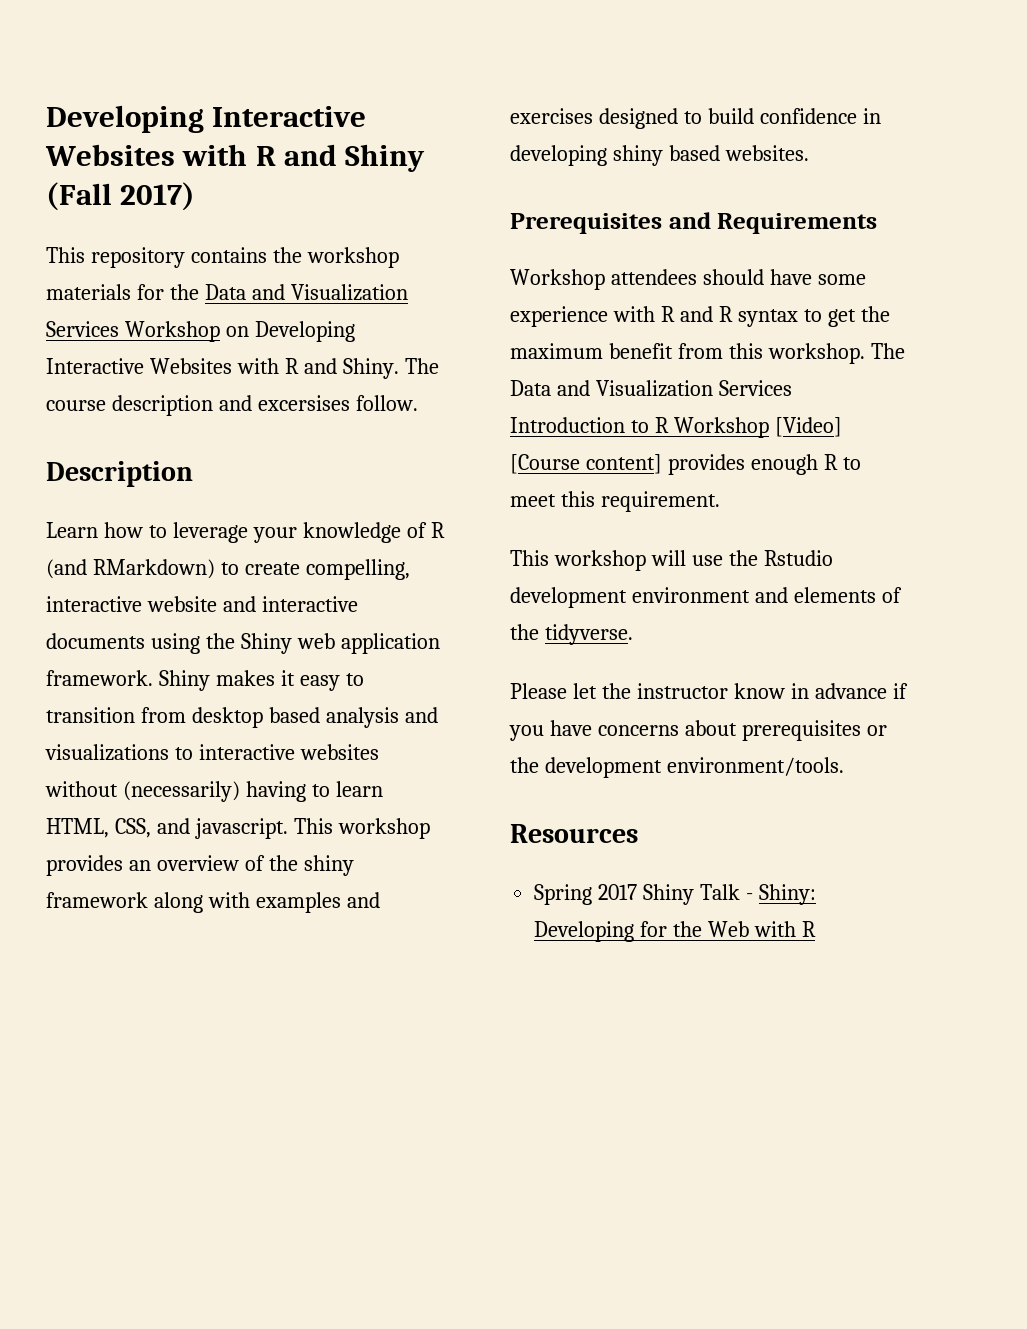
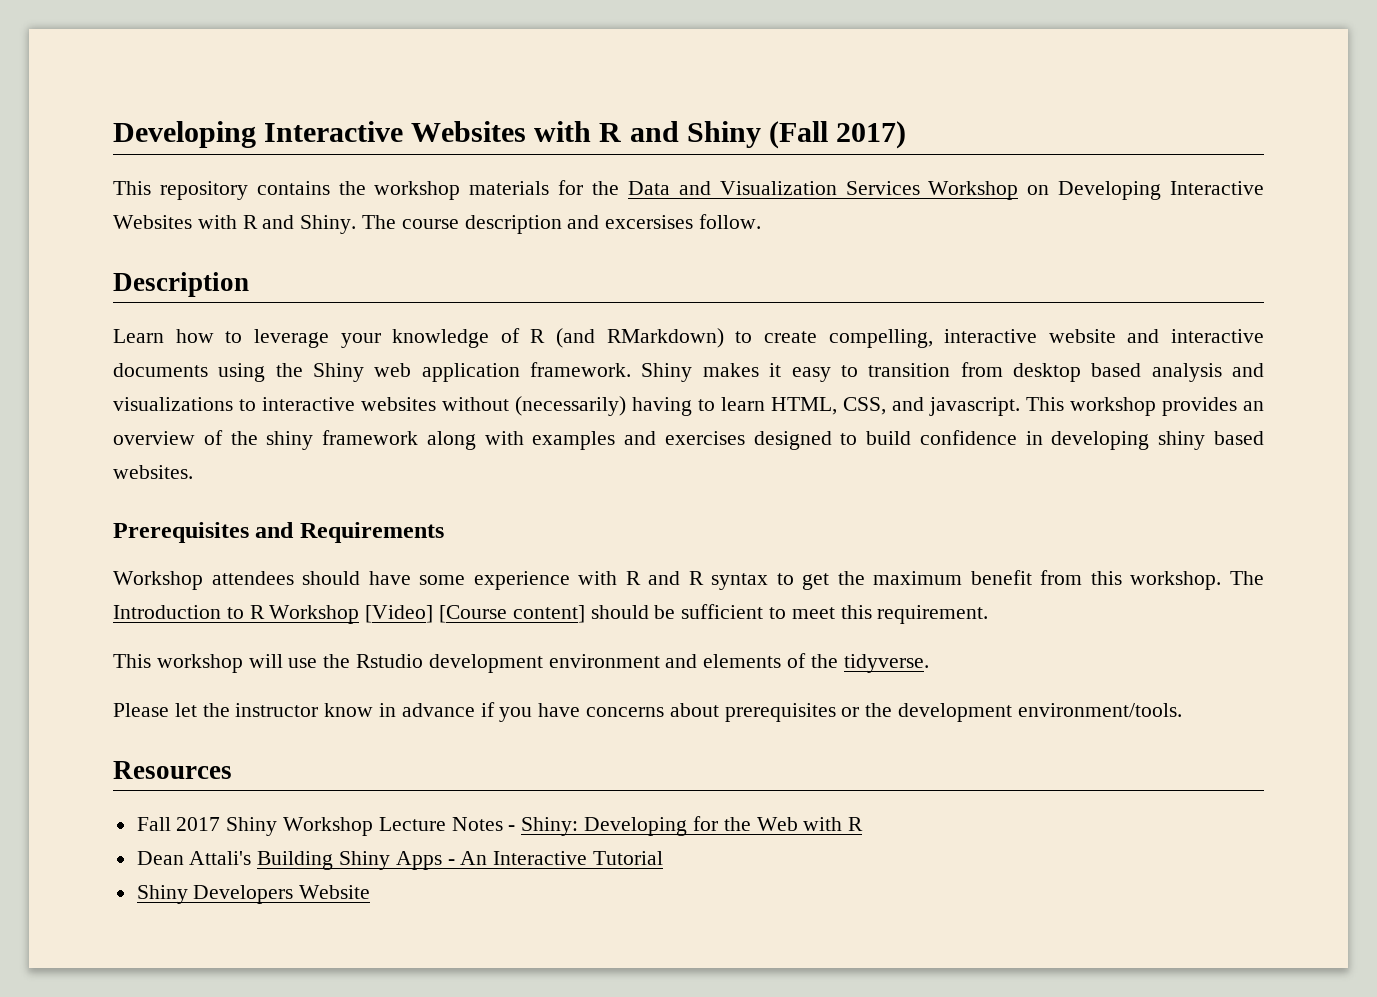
[510,380,792,397] Data and Visualization Services -> (1264, 578) none
[667,454,838,475] provides enough R -> [590,604,764,619] should be sufficient
[534,884,593,905] Spring -> [136,817,171,831] Fall
[700,884,741,900] Talk -> [283,817,503,836] Workshop Lecture Notes
(816, 929) none -> [136,851,664,870] [136,885,371,904] // Dean Attali's Building Shiny Apps - An Interactive Tutorial // Shiny Developers Website

